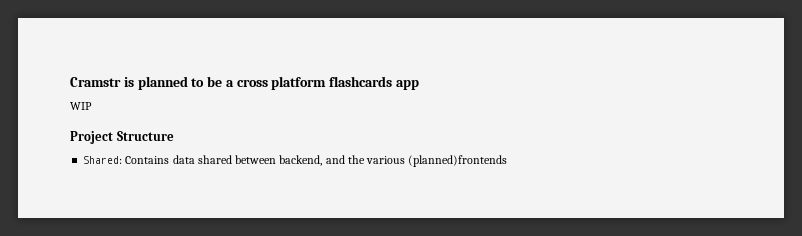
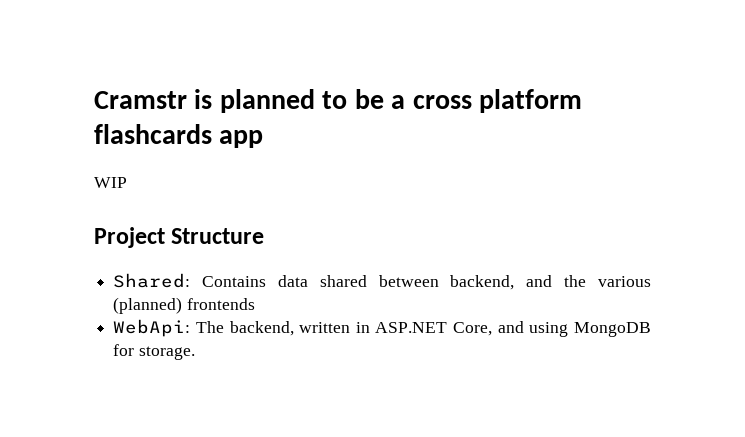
[408,155,508,167] (planned)frontends -> [113,297,255,314] [113,319,652,337] [113,344,195,360] (planned) frontends // WebApi: The backend, written in ASP.NET Core, and using MongoDB for storage.

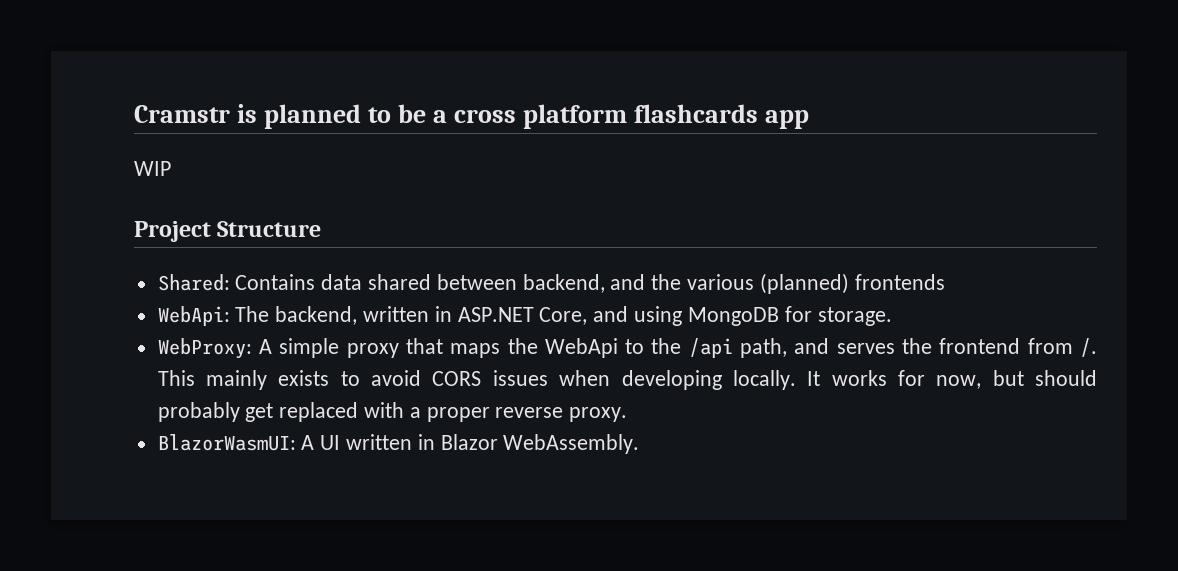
(195, 353) none -> [157,338,1097,359] [157,370,1097,390] [157,402,628,422] [157,434,640,454] // WebProxy: A simple proxy that maps the WebApi to the /api path, and serves the frontend from /. This mainly exists to avoid CORS issues when developing locally. It works for now, but should probably get replaced with a proper reverse proxy. // BlazorWasmUI: A UI written in Blazor WebAssembly.

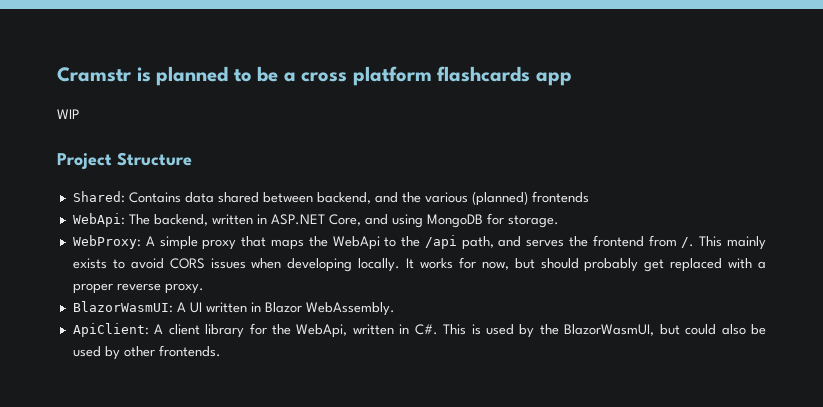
(640, 444) none -> [72,323,766,338] [72,345,221,360] // ApiClient: A client library for the WebApi, written in C#. This is used by the BlazorWasmUI, but could also be used by other frontends.

